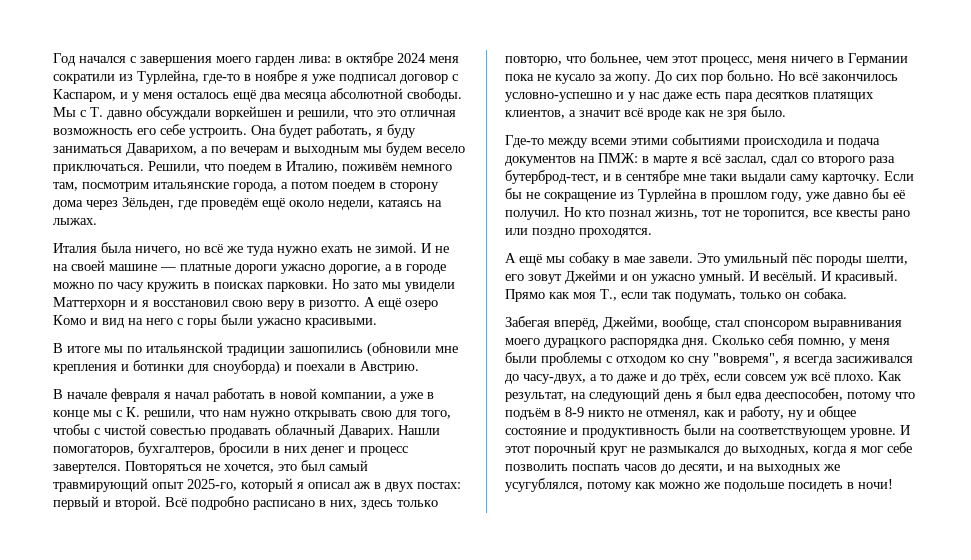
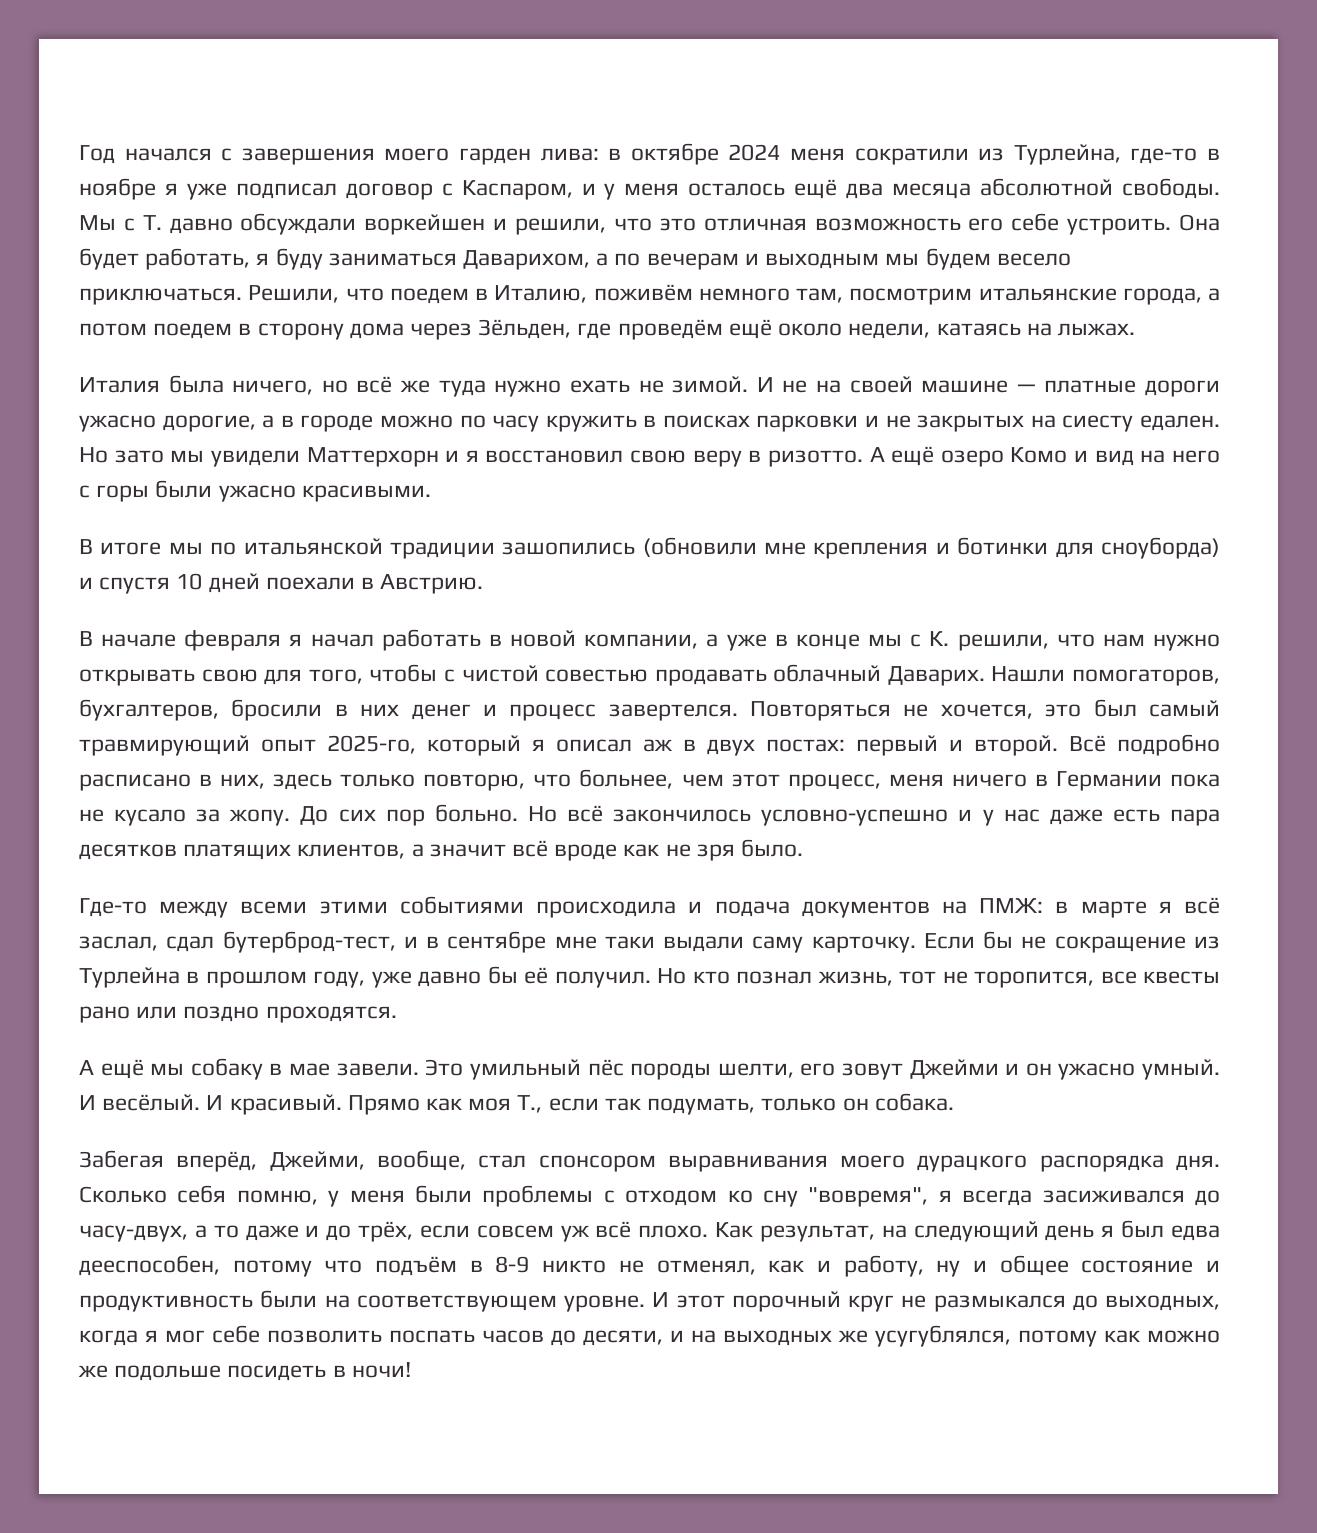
[267,282,328,292] парковки. -> [756,415,1220,432] парковки и не закрытых на сиесту едален.
(292, 367) none -> [99,573,260,594] спустя 10 дней
[801,156,895,166] со второго раза -> (215, 944) none

